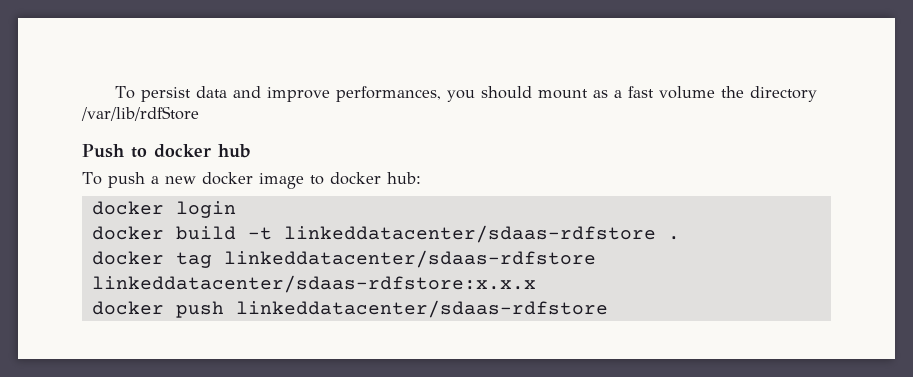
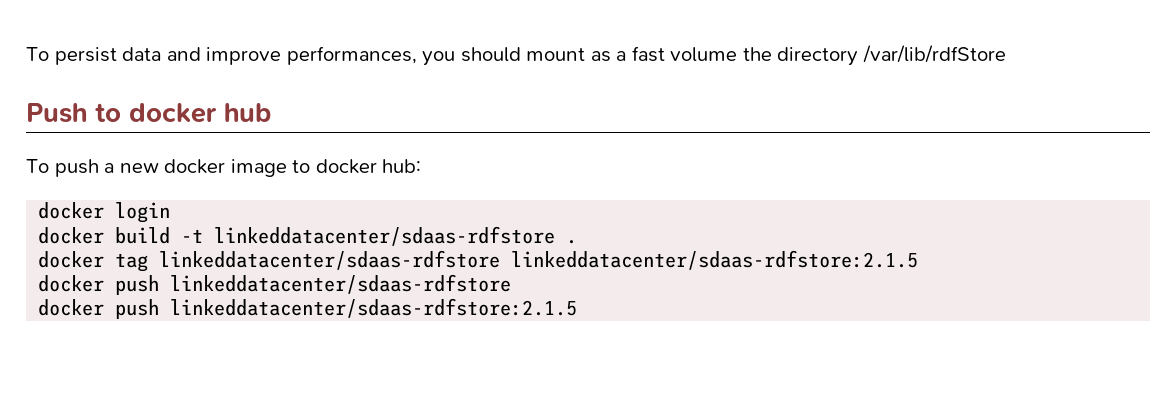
[91,275,536,293] linkeddatacenter/sdaas-rdfstore:x.x.x -> [511,250,919,270] linkeddatacenter/sdaas-rdfstore:2.1.5
(608, 309) none -> [38,298,578,319] // docker push linkeddatacenter/sdaas-rdfstore:2.1.5

